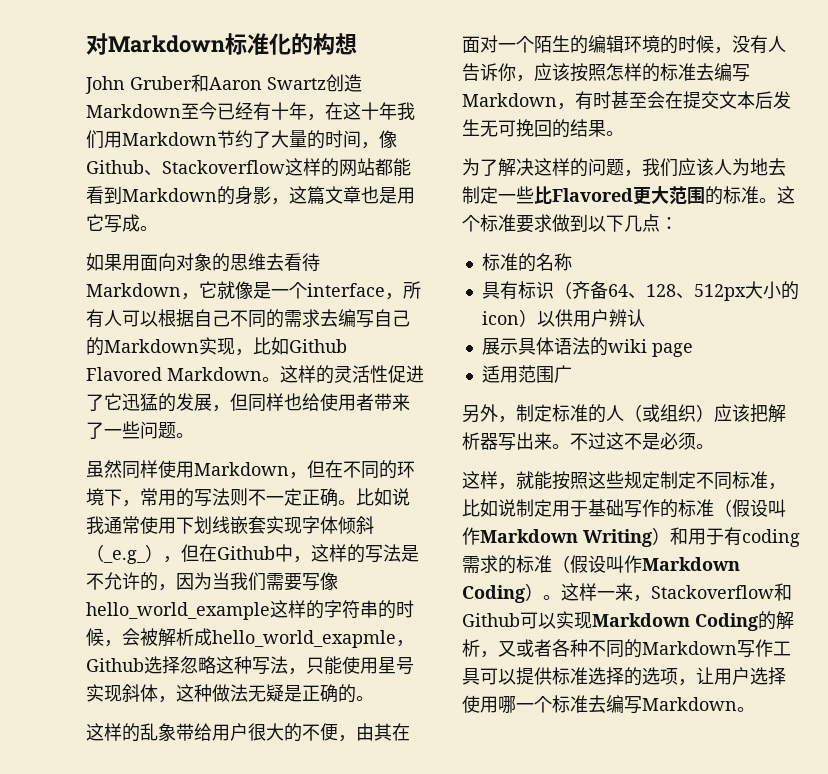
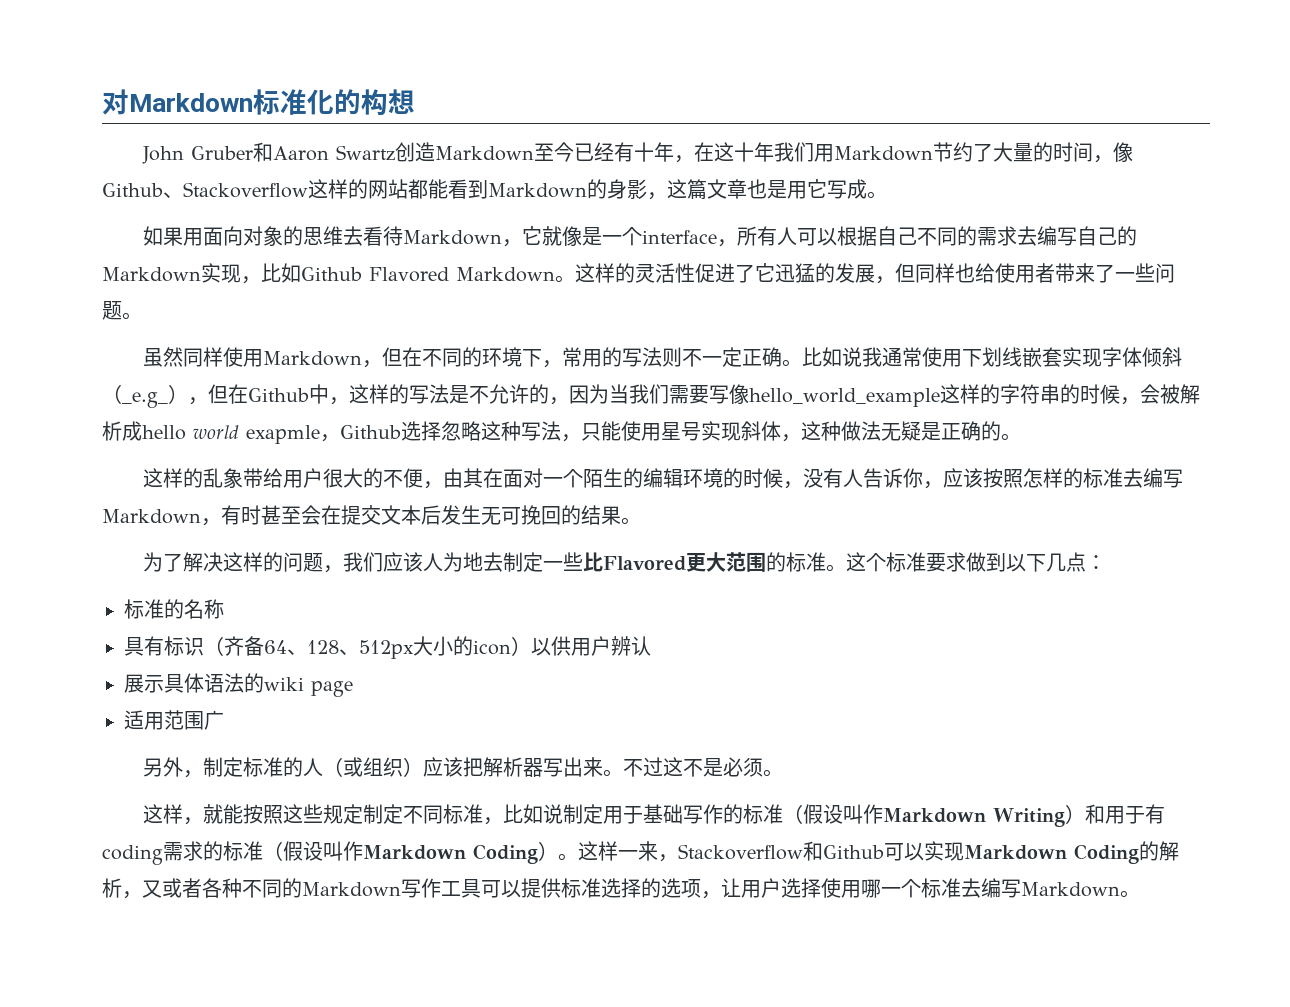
[212,630,396,648] hello_world_exapmle -> [142,425,320,444] hello world exapmle

